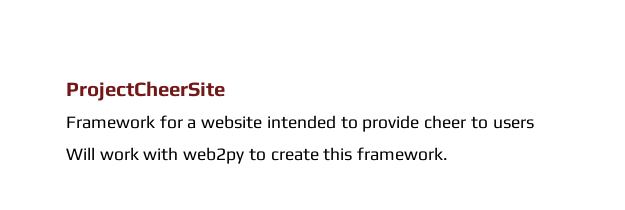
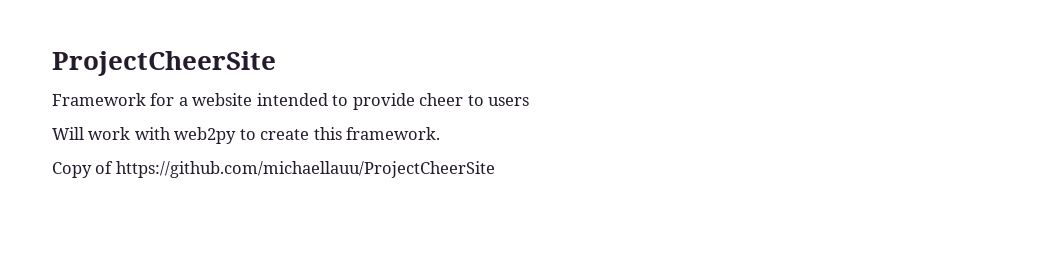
(448, 154) none -> [52,161,495,178] // Copy of https://github.com/michaellauu/ProjectCheerSite

